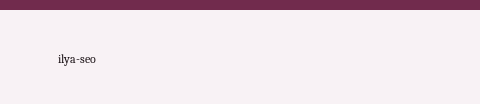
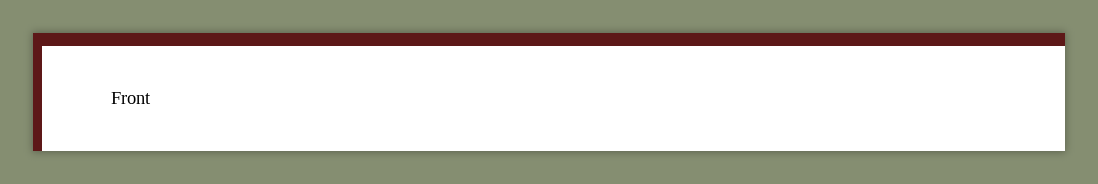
[58,54,96,66] ilya-seo -> [111,92,151,104] Front

